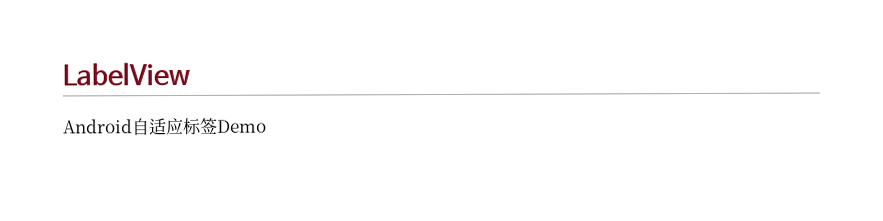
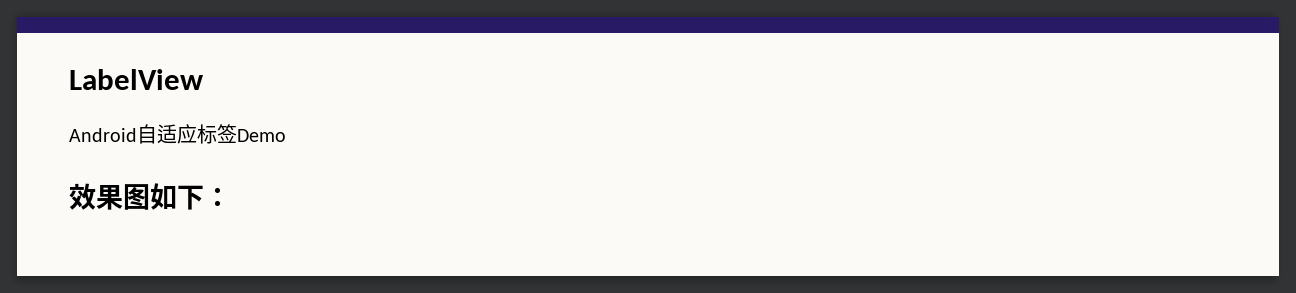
(267, 126) none -> [69,183,231,210] // 效果图如下：

